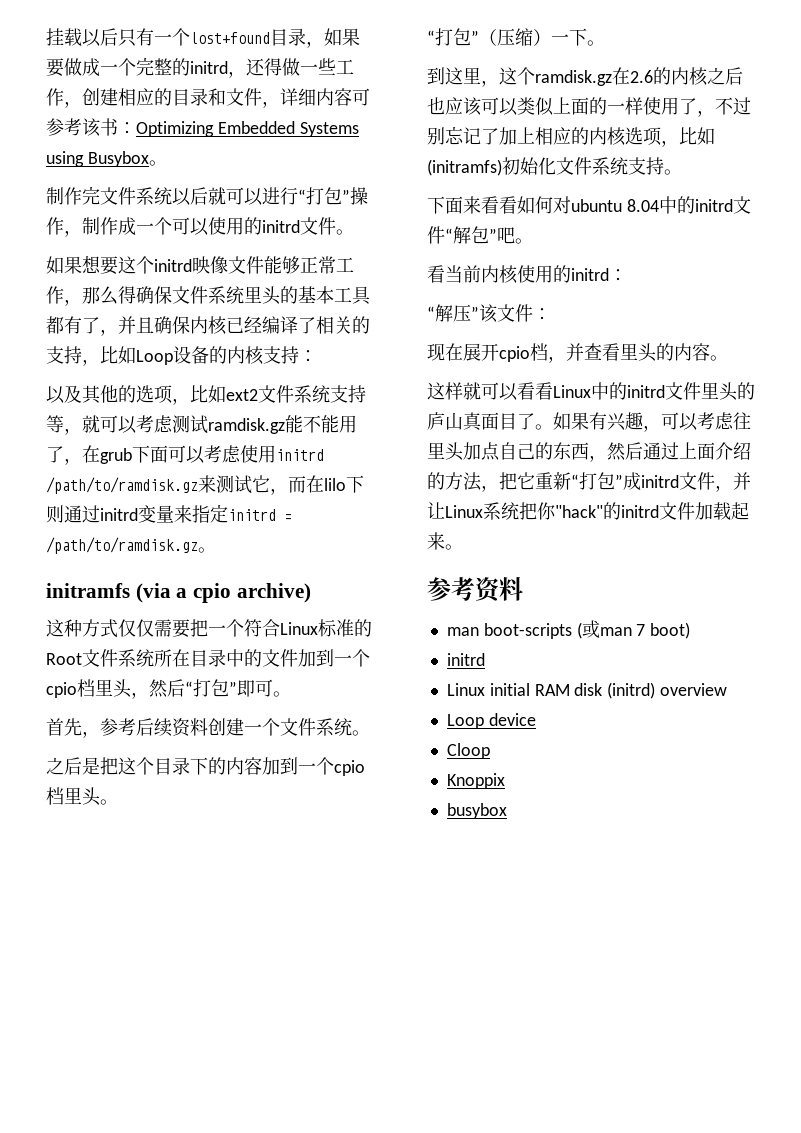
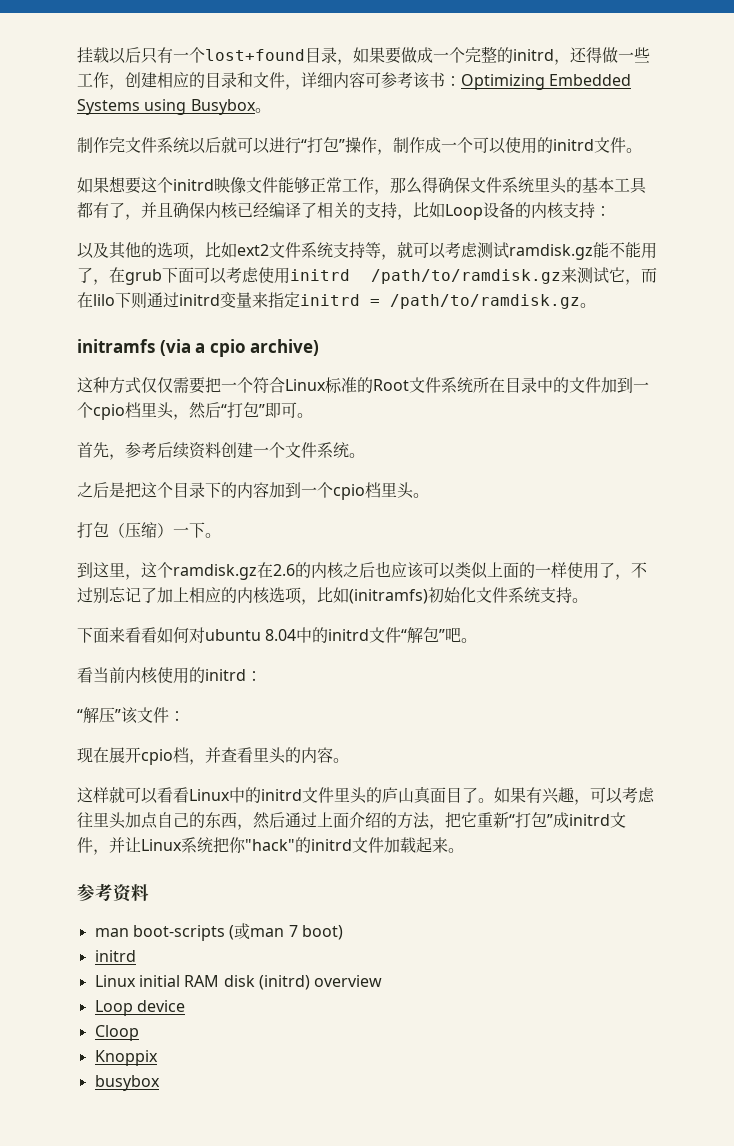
[427,28,479,46] “打包” -> [77,522,109,538] 打包

